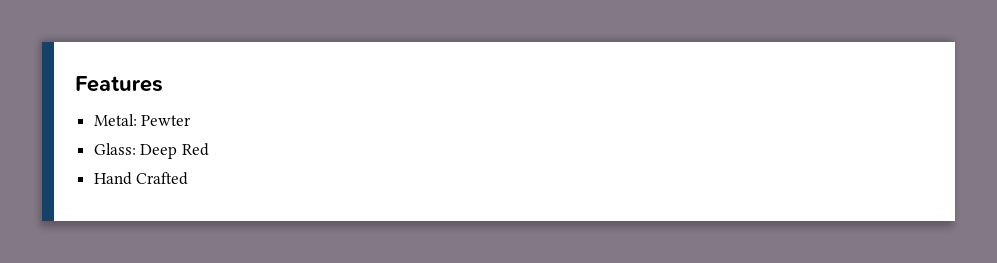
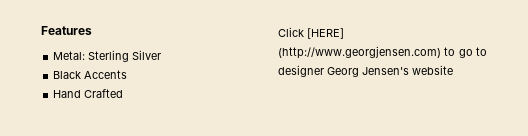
[141,115,192,126] [93,143,209,159] [93,172,189,185] Pewter // Glass: Deep Red // Hand Crafted -> [88,50,162,62] [53,70,128,79] [53,89,124,98] [278,27,344,39] [278,46,487,59] [278,65,453,77] Sterling Silver // Black Accents // Hand Crafted // Click [HERE] (http://www.georgjensen.com) to go to designer Georg Jensen's website

